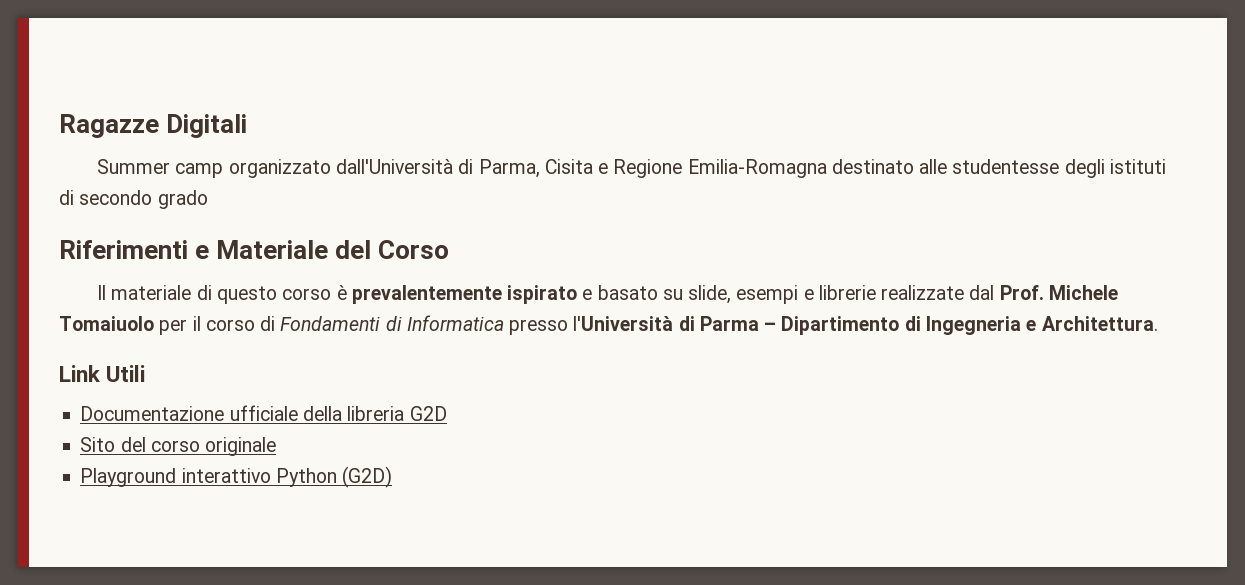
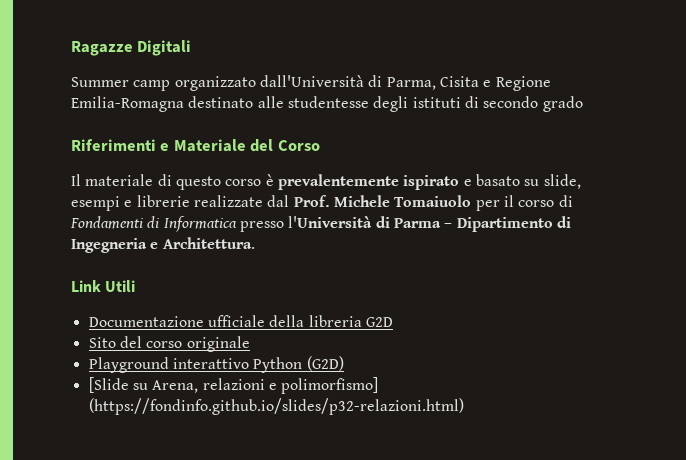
(393, 477) none -> [88,377,379,394] [88,398,464,415] // [Slide su Arena, relazioni e polimorfismo] (https://fondinfo.github.io/slides/p32-relazioni.html)

